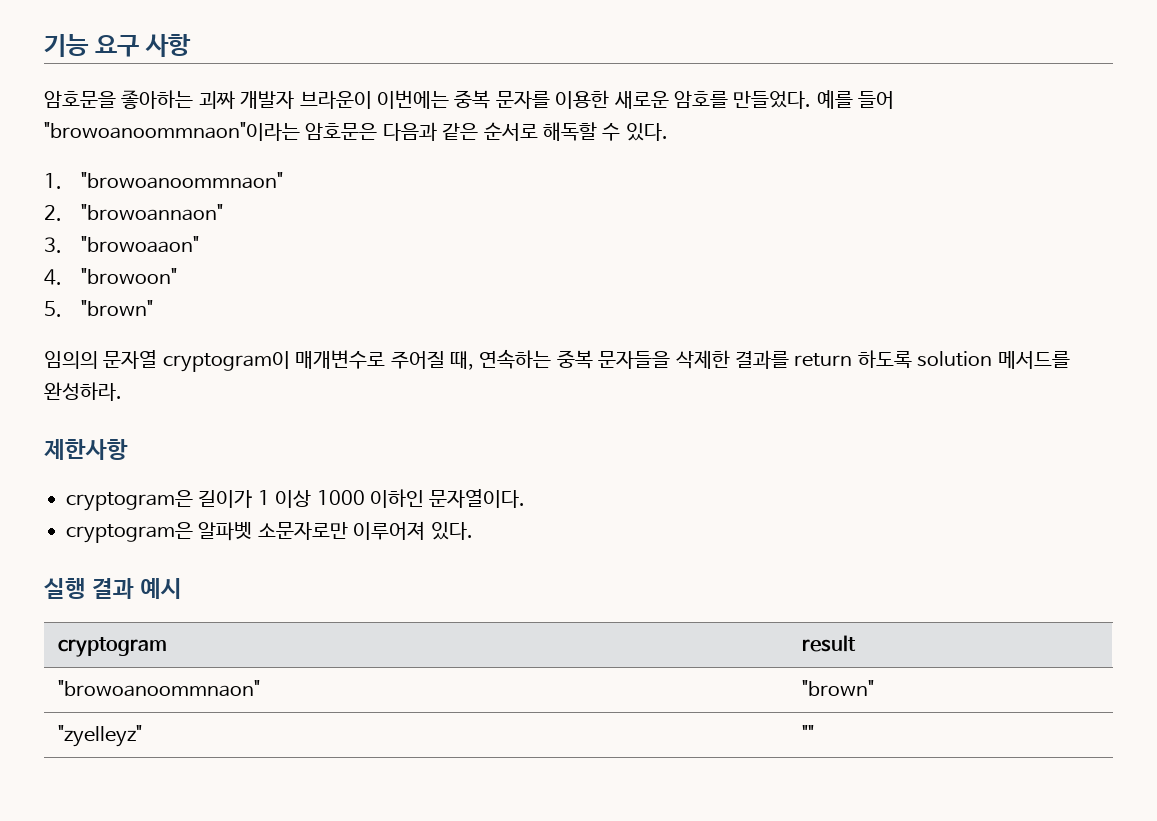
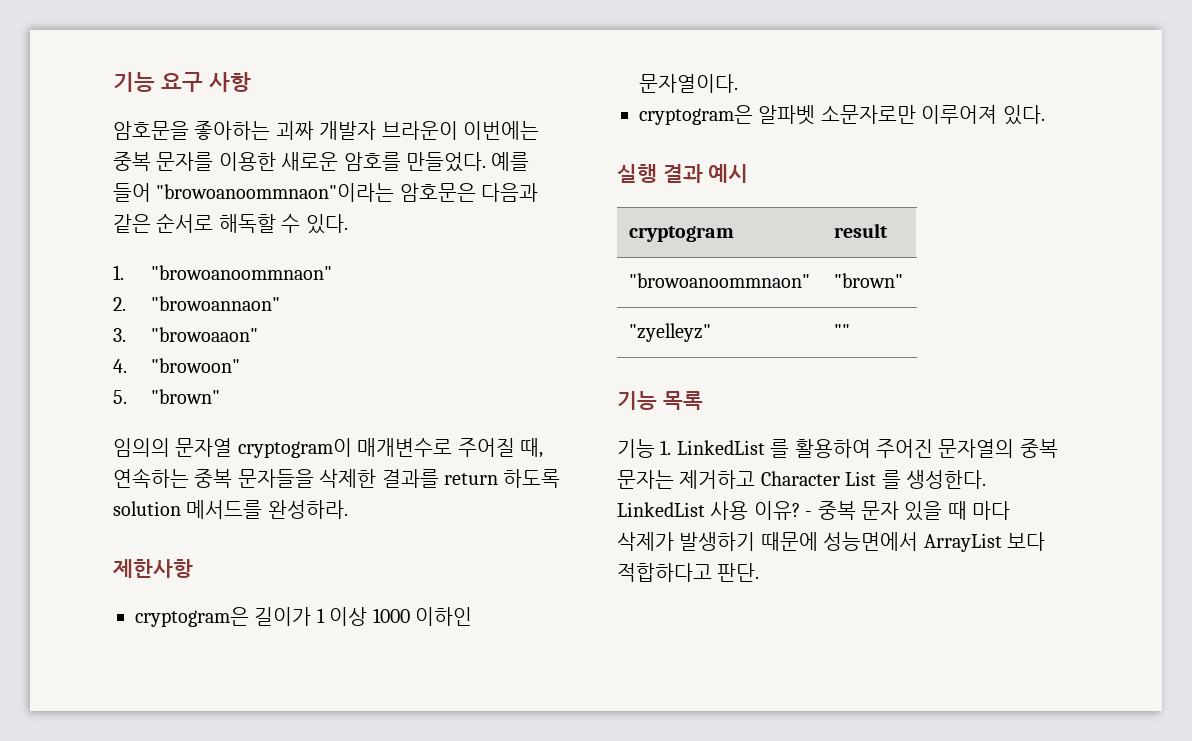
(814, 733) none -> [617,391,703,410] [617,439,1058,458] [617,470,986,489] [617,501,1011,521] [617,532,1045,552] [617,563,760,582] // 기능 목록 // 기능 1. LinkedList 를 활용하여 주어진 문자열의 중복 문자는 제거하고 Character List 를 생성한다. LinkedList 사용 이유? - 중복 문자 있을 때 마다 삭제가 발생하기 때문에 성능면에서 ArrayList 보다 적합하다고 판단.

